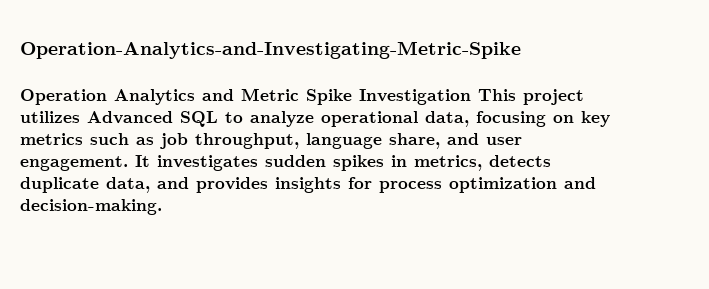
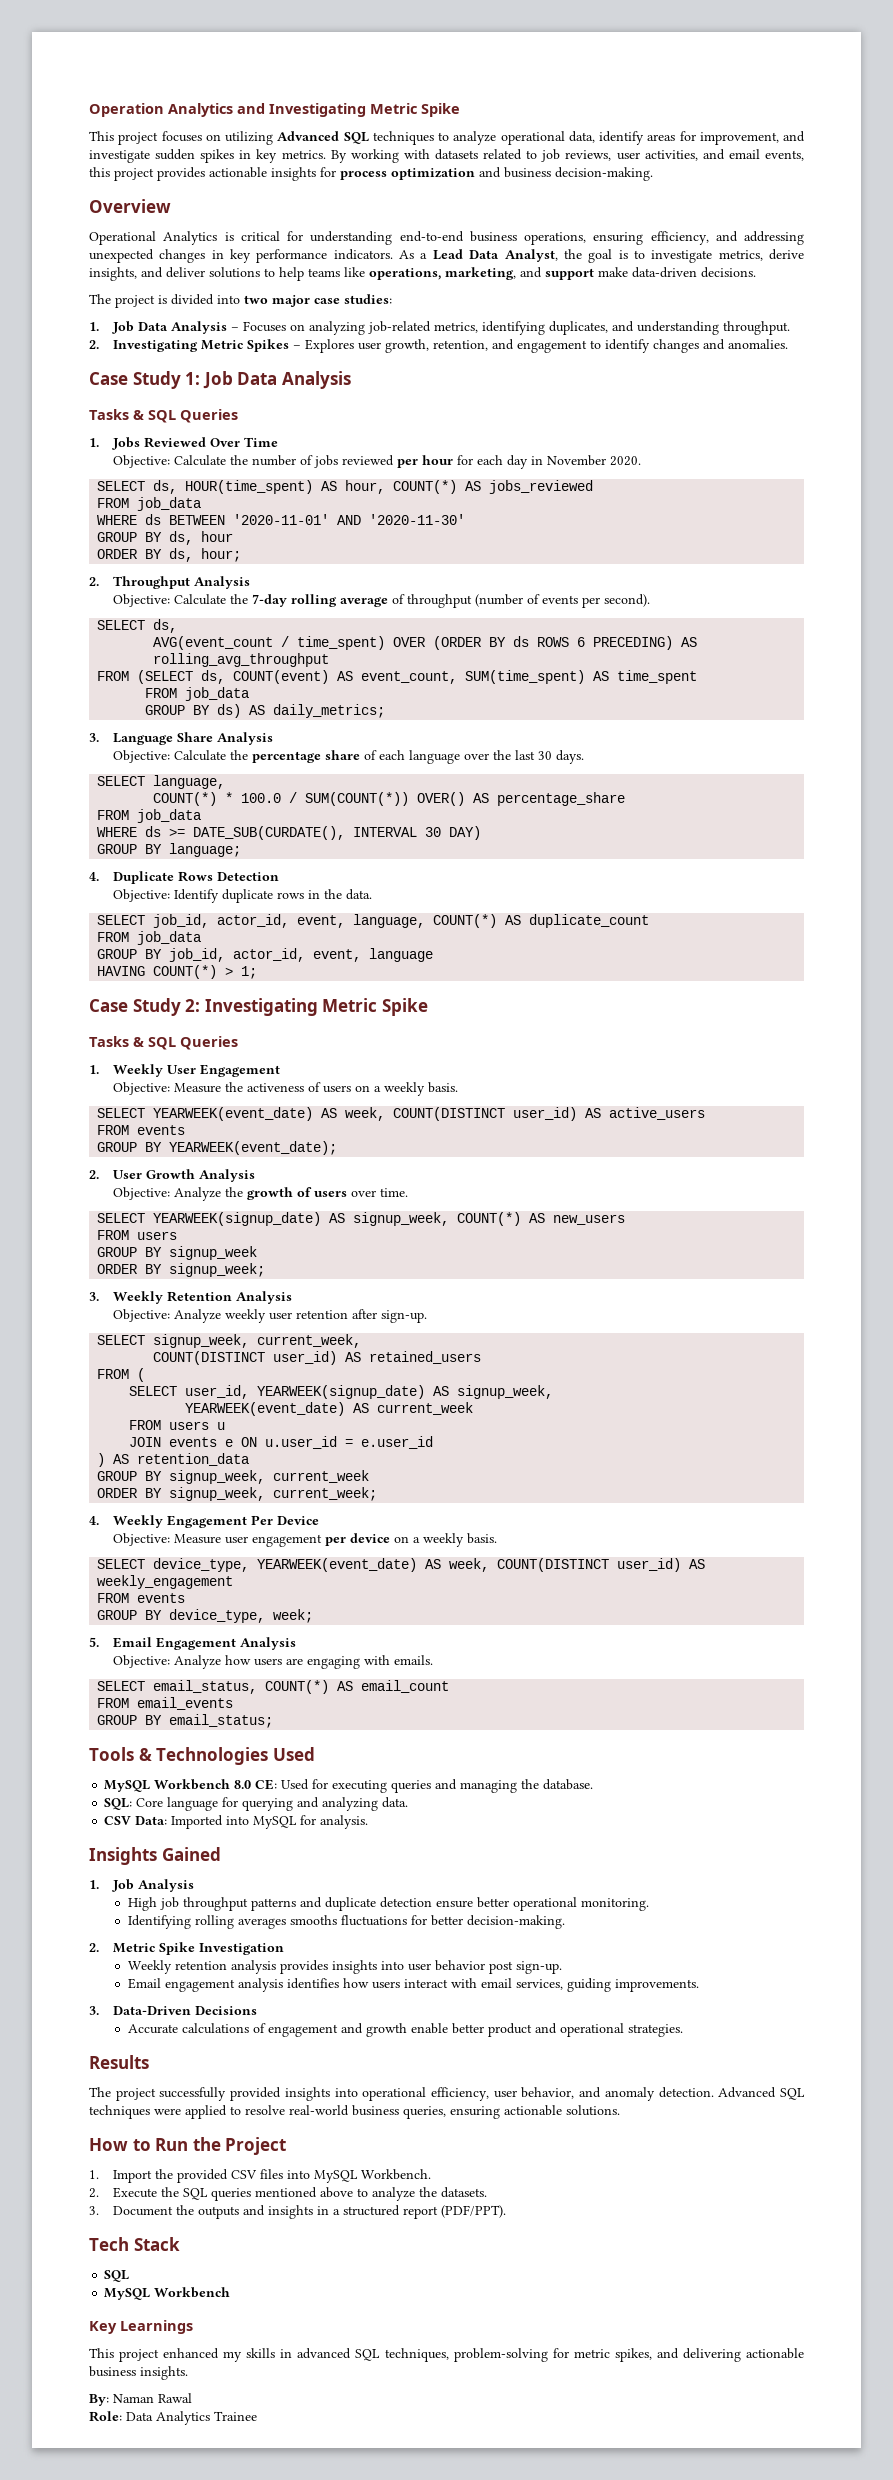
[20,41,521,59] Operation-Analytics-and-Investigating-Metric-Spike // -> (89, 110) none
[241,88,584,105] [20,111,218,127] Metric Spike Investigation This project utilizes Advanced SQL -> [269,103,460,117] [89,131,434,145] Investigating Metric Spike // This project focuses on utilizing Advanced SQL techniques
[476,111,610,127] [20,133,522,149] [20,155,551,171] [20,177,268,193] focusing on key metrics such as job throughput, language share, and user engagement. It investigates sudden spikes in metrics, detects duplicate data, and provides -> [599,131,805,145] [89,149,804,163] [89,167,267,181] identify areas for improvement, and investigate sudden spikes in key metrics. By working with datasets related to job reviews, user activities, and email events, this project provides actionable
[20,199,162,215] decision-making. -> [504,167,653,181] [89,199,171,213] [89,231,804,245] [89,249,805,263] [89,267,756,281] [89,294,392,308] [89,321,790,335] [89,339,788,353] [89,371,351,389] [89,409,238,423] [89,437,278,450] [112,455,641,469] [97,480,594,494] [97,497,202,511] [97,514,466,525] [97,531,234,545] [97,548,242,562] [89,576,250,589] [112,594,650,608] [97,619,178,633] [153,636,698,650] [153,653,330,667] [97,670,698,684] [145,687,250,701] [145,704,386,718] [89,732,273,745] [112,750,584,764] [97,775,226,789] [153,792,626,806] [97,809,202,823] [97,826,482,840] [97,843,242,857] [89,871,279,884] [112,889,372,903] [97,914,650,928] [97,931,202,945] [97,948,434,962] [97,965,258,979] [89,998,428,1016] [89,1036,238,1050] [89,1064,280,1077] [112,1082,458,1096] [97,1107,706,1121] [97,1125,186,1135] [97,1141,338,1155] [89,1169,255,1182] [112,1187,408,1201] [97,1212,626,1226] [97,1230,178,1240] [97,1246,258,1260] [97,1263,266,1277] [89,1291,292,1304] [112,1309,427,1323] [97,1334,362,1348] [153,1351,482,1365] [97,1368,146,1382] [129,1385,554,1399] [185,1402,474,1416] [129,1420,226,1430] [129,1436,434,1449] [97,1453,250,1467] [97,1470,370,1484] [97,1487,378,1501] [89,1515,319,1528] [112,1533,497,1547] [97,1558,706,1572] [97,1575,234,1589] [97,1593,186,1603] [97,1609,314,1623] [89,1637,296,1650] [112,1655,433,1669] [97,1680,450,1694] [97,1697,234,1710] [97,1714,274,1728] [89,1747,315,1765] [104,1779,594,1793] [104,1797,409,1811] [104,1815,369,1829] [89,1847,221,1865] [89,1879,194,1892] [128,1897,650,1911] [128,1915,566,1929] [89,1942,284,1955] [128,1960,563,1974] [128,1978,700,1992] [89,2006,257,2015] [128,2023,684,2037] [89,2055,149,2069] [89,2087,805,2101] [89,2105,620,2119] [89,2137,287,2155] [89,2169,431,2183] [89,2187,487,2201] [89,2205,506,2219] [89,2237,180,2251] [104,2270,130,2282] [104,2287,231,2300] [89,2320,193,2334] [89,2348,805,2362] [89,2366,188,2380] [89,2393,192,2406] [89,2411,257,2425] business decision-making. // Overview // Operational Analytics is critical for understanding end-to-end business operations, ensuring efficiency, and addressing unexpected changes in key performance indicators. As a Lead Data Analyst, the goal is to investigate metrics, derive insights, and deliver solutions to help teams like operations, marketing, and support make data-driven decisions. // The project is divided into two major case studies: // 1. Job Data Analysis – Focuses on analyzing job-related metrics, identifying duplicates, and understanding throughput. // 2. Investigating Metric Spikes – Explores user growth, retention, and engagement to identify changes and anomalies. // Case Study 1: Job Data Analysis // Tasks & SQL Queries // 1. Jobs Reviewed Over Time // Objective: Calculate the number of jobs reviewed per hour for each day in November 2020. // SELECT ds, HOUR(time_spent) AS hour, COUNT(*) AS jobs_reviewed // FROM job_data // WHERE ds BETWEEN '2020-11-01' AND '2020-11-30' // GROUP BY ds, hour // ORDER BY ds, hour; // 2. Throughput Analysis // Objective: Calculate the 7-day rolling average of throughput (number of events per second). // SELECT ds, // AVG(event_count / time_spent) OVER (ORDER BY ds ROWS 6 PRECEDING) AS rolling_avg_throughput // FROM (SELECT ds, COUNT(event) AS event_count, SUM(time_spent) AS time_spent // FROM job_data // GROUP BY ds) AS daily_metrics; // 3. Language Share Analysis // Objective: Calculate the percentage share of each language over the last 30 days. // SELECT language, // COUNT(*) * 100.0 / SUM(COUNT(*)) OVER() AS percentage_share // FROM job_data // WHERE ds >= DATE_SUB(CURDATE(), INTERVAL 30 DAY) // GROUP BY language; // 4. Duplicate Rows Detection // Objective: Identify duplicate rows in the data. // SELECT job_id, actor_id, event, language, COUNT(*) AS duplicate_count // FROM job_data // GROUP BY job_id, actor_id, event, language // HAVING COUNT(*) > 1; // Case Study 2: Investigating Metric Spike // Tasks & SQL Queries // 1. Weekly User Engagement // Objective: Measure the activeness of users on a weekly basis. // SELECT YEARWEEK(event_date) AS week, COUNT(DISTINCT user_id) AS active_users // FROM events // GROUP BY YEARWEEK(event_date); // 2. User Growth Analysis // Objective: Analyze the growth of users over time. // SELECT YEARWEEK(signup_date) AS signup_week, COUNT(*) AS new_users // FROM users // GROUP BY signup_week // ORDER BY signup_week; // 3. Weekly Retention Analysis // Objective: Analyze weekly user retention after sign-up. // SELECT signup_week, current_week, // COUNT(DISTINCT user_id) AS retained_users // FROM ( // SELECT user_id, YEARWEEK(signup_date) AS signup_week, // YEARWEEK(event_date) AS current_week // FROM users u // JOIN events e ON u.user_id = e.user_id // ) AS retention_data // GROUP BY signup_week, current_week // ORDER BY signup_week, current_week; // 4. Weekly Engagement Per Device // Objective: Measure user engagement per device on a weekly basis. // SELECT device_type, YEARWEEK(event_date) AS week, COUNT(DISTINCT user_id) AS weekly_engagement // FROM events // GROUP BY device_type, week; // 5. Email Engagement Analysis // Objective: Analyze how users are engaging with emails. // SELECT email_status, COUNT(*) AS email_count // FROM email_events // GROUP BY email_status; // Tools & Technologies Used // MySQL Workbench 8.0 CE: Used for executing queries and managing the database. // SQL: Core language for querying and analyzing data. // CSV Data: Imported into MySQL for analysis. // Insights Gained // 1. Job Analysis // High job throughput patterns and duplicate detection ensure better operational monitoring. // Identifying rolling averages smooths fluctuations for better decision-making. // 2. Metric Spike Investigation // Weekly retention analysis provides insights into user behavior post sign-up. // Email engagement analysis identifies how users interact with email services, guiding improvements. // 3. Data-Driven Decisions // Accurate calculations of engagement and growth enable better product and operational strategies. // Results // The project successfully provided insights into operational efficiency, user behavior, and anomaly detection. Advanced SQL techniques were applied to resolve real-world business queries, ensuring actionable solutions. // How to Run the Project // 1. Import the provided CSV files into MySQL Workbench. // 2. Execute the SQL queries mentioned above to analyze the datasets. // 3. Document the outputs and insights in a structured report (PDF/PPT). // Tech Stack // SQL // MySQL Workbench // Key Learnings // This project enhanced my skills in advanced SQL techniques, problem-solving for metric spikes, and delivering actionable business insights. // By: Naman Rawal // Role: Data Analytics Trainee

